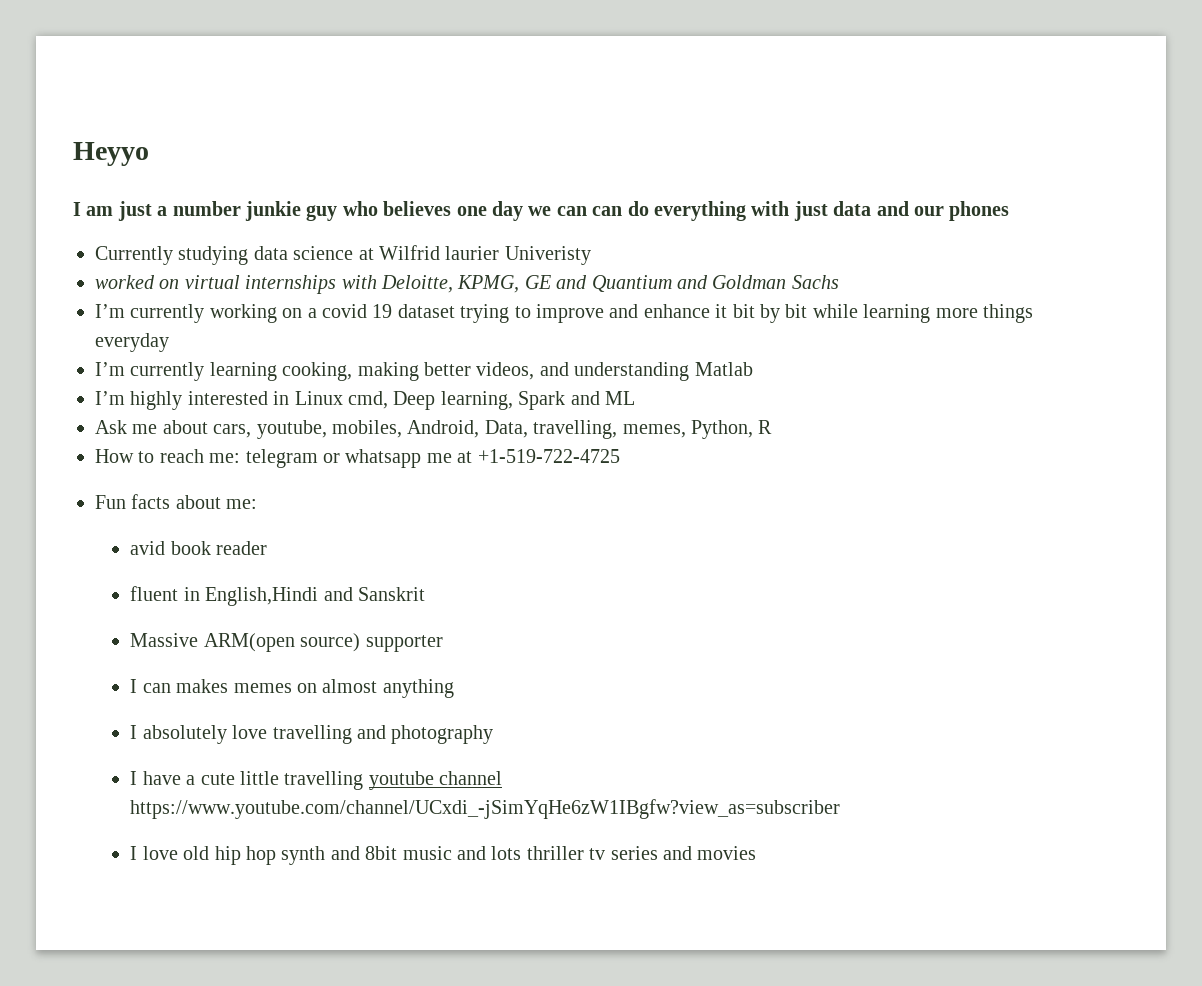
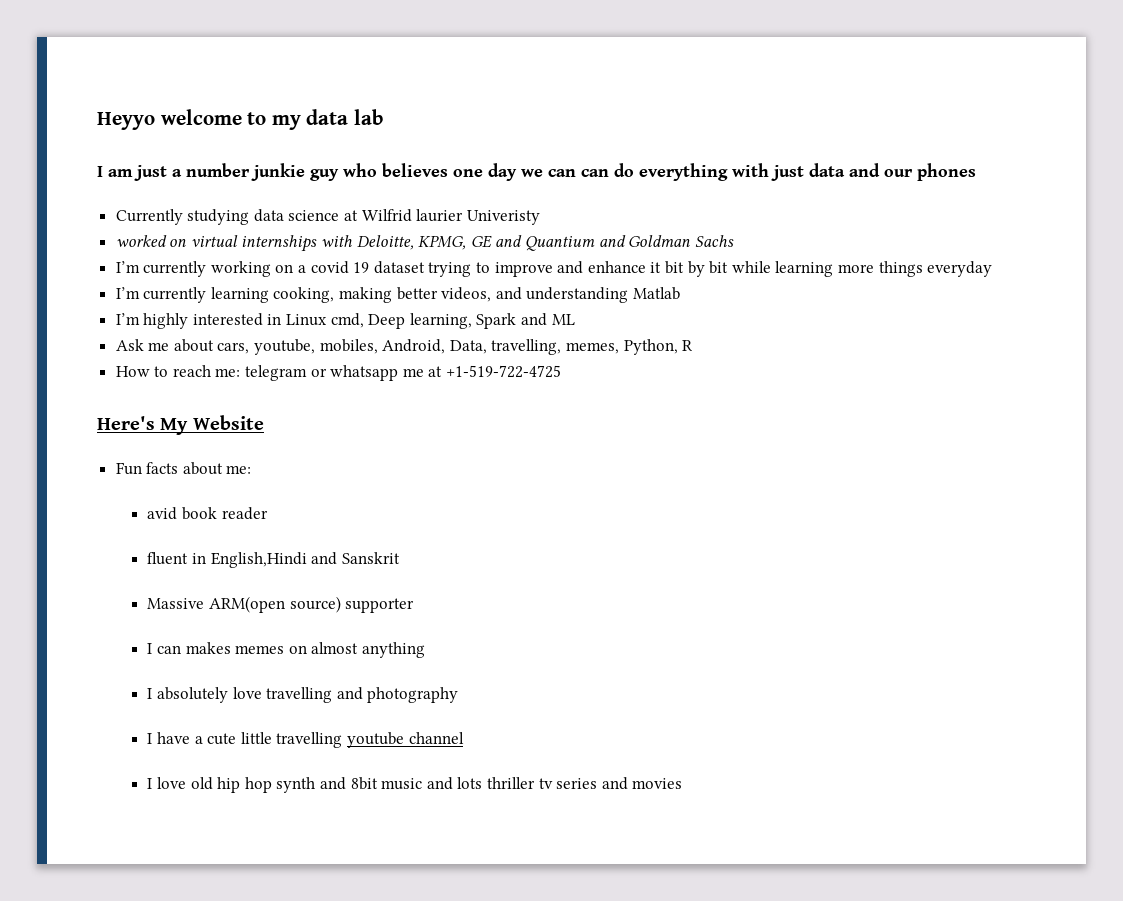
(149, 154) none -> [160,109,383,130] welcome to my data lab
(620, 456) none -> [97,415,264,435] // Here's My Website
[130,799,841,819] https://www.youtube.com/channel/UCxdi_-jSimYqHe6zW1IBgfw?view_as=subscriber -> (464, 738) none

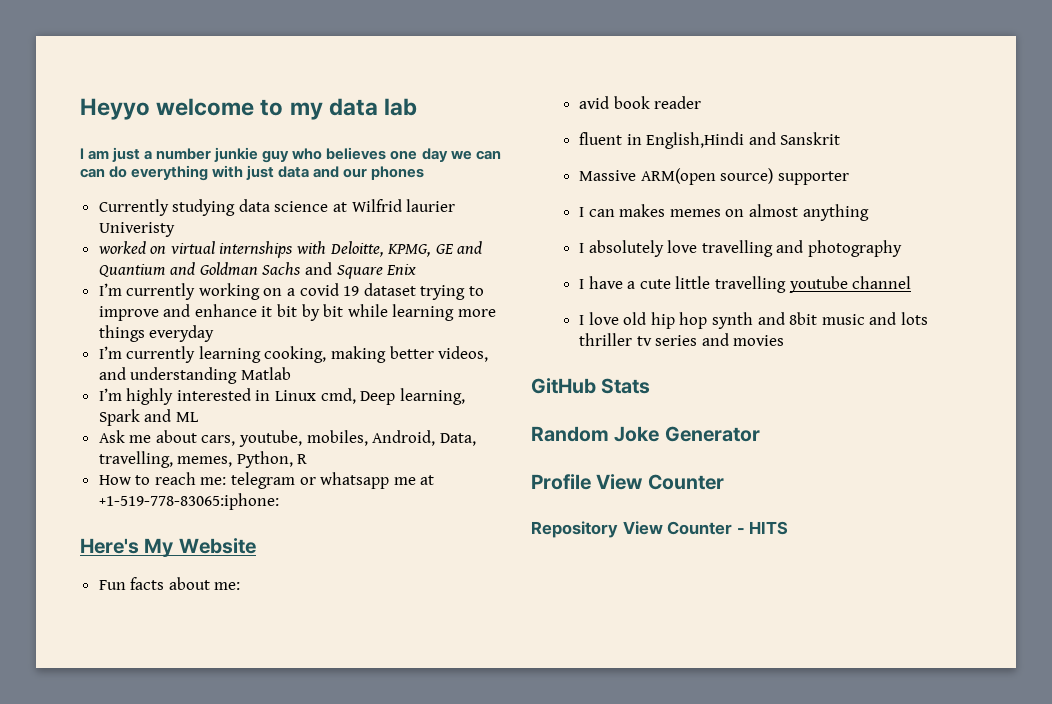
(734, 241) none -> [305,262,417,279] and Square Enix
[446,365,562,378] +1-519-722-4725 -> [98,493,279,510] +1-519-778-83065:iphone:
(683, 783) none -> [531,378,651,394] [531,426,760,442] [531,474,724,490] [531,521,789,538] // GitHub Stats // Random Joke Generator // Profile View Counter // Repository View Counter - HITS

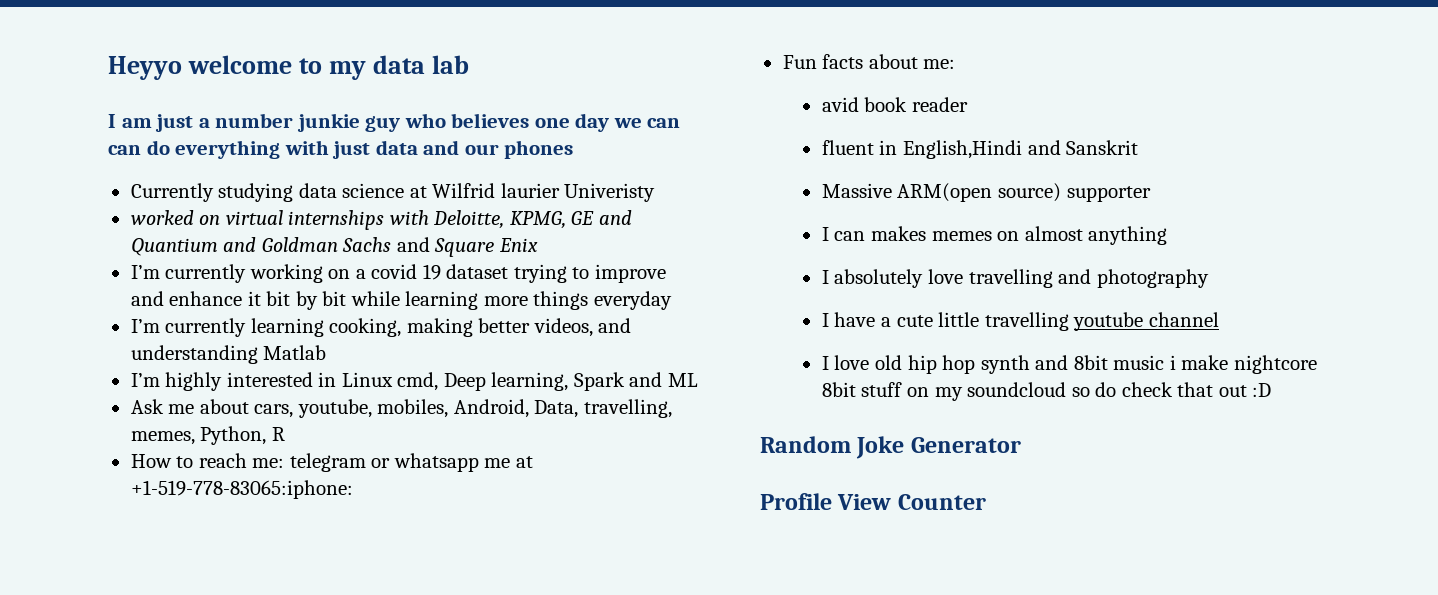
[80,538,256,557] // Here's My Website -> (353, 489) none
[869,312,928,325] [578,333,785,346] [531,378,651,394] and lots thriller tv series and movies // GitHub Stats -> [1169,355,1317,374] [821,382,1272,401] i make nightcore 8bit stuff on my soundcloud so do check that out :D
[531,521,789,538] // Repository View Counter - HITS -> (986, 502) none

